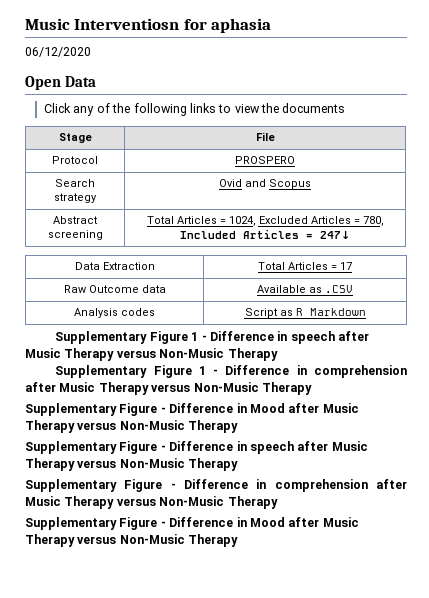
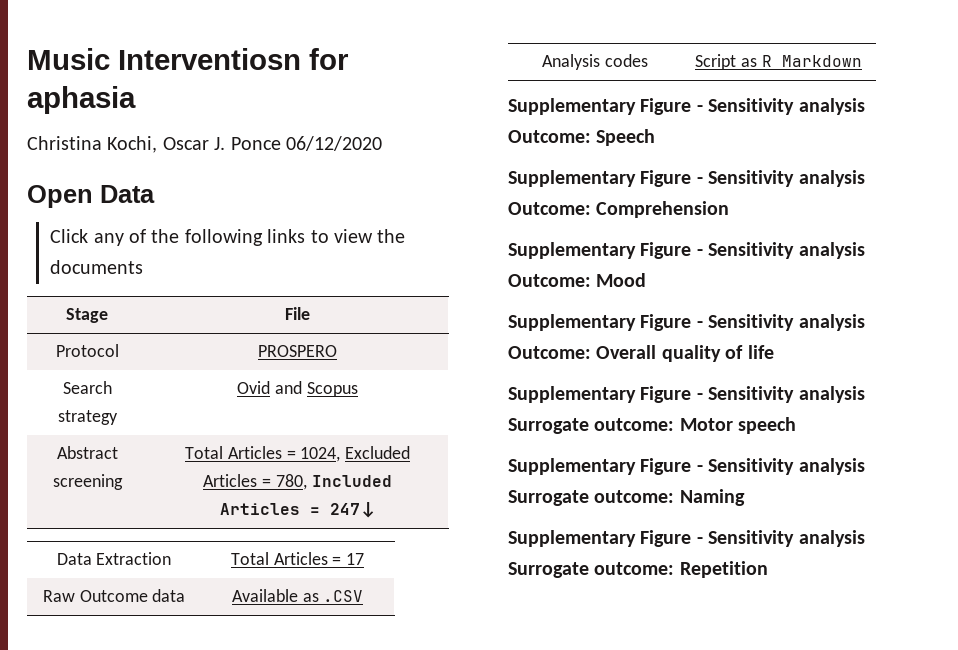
(272, 25) none -> [27,136,281,153] Christina Kochi, Oscar J. Ponce
[191,331,370,344] [25,348,278,361] [55,365,407,378] [25,382,312,395] [25,403,359,416] [25,420,239,433] [25,441,368,454] [25,458,239,471] [25,479,407,492] [25,496,278,509] [25,517,359,530] [25,534,239,547] 1 - Difference in speech after Music Therapy versus Non-Music Therapy // Supplementary Figure 1 - Difference in comprehension after Music Therapy versus Non-Music Therapy // Supplementary Figure - Difference in Mood after Music Therapy versus Non-Music Therapy // Supplementary Figure - Difference in speech after Music Therapy versus Non-Music Therapy // Supplementary Figure - Difference in comprehension after Music Therapy versus Non-Music Therapy // Supplementary Figure - Difference in Mood after Music Therapy versus Non-Music Therapy -> [696,98,865,115] [508,129,656,146] [508,170,865,187] [508,201,730,218] [508,242,865,259] [508,273,647,287] [508,314,865,331] [508,345,774,362] [508,386,865,403] [508,417,797,434] [508,458,865,475] [508,489,745,506] [508,530,865,547] [508,561,768,578] - Sensitivity analysis Outcome: Speech // Supplementary Figure - Sensitivity analysis Outcome: Comprehension // Supplementary Figure - Sensitivity analysis Outcome: Mood // Supplementary Figure - Sensitivity analysis Outcome: Overall quality of life // Supplementary Figure - Sensitivity analysis Surrogate outcome: Motor speech // Supplementary Figure - Sensitivity analysis Surrogate outcome: Naming // Supplementary Figure - Sensitivity analysis Surrogate outcome: Repetition

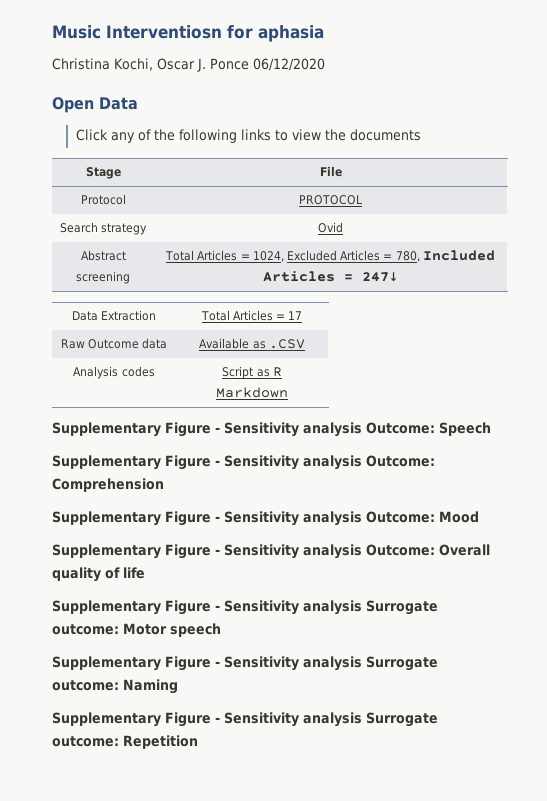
[258,345,337,357] PROSPERO -> [299,195,362,205] PROTOCOL
[275,381,358,397] and Scopus -> (343, 227) none

